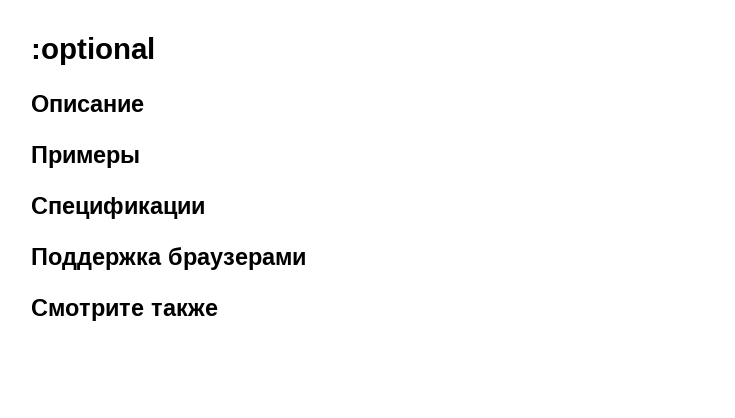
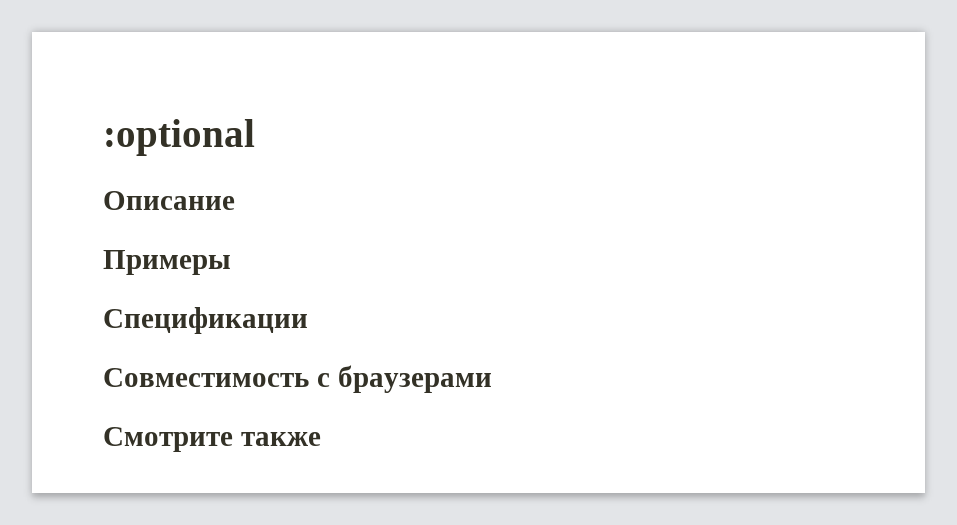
[31,248,162,270] Поддержка -> [103,368,330,387] Совместимость с

